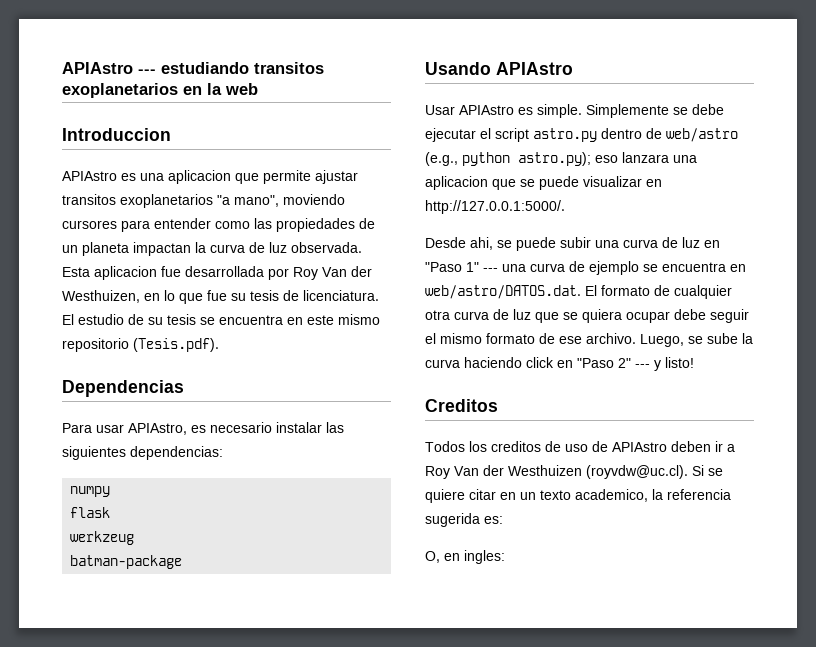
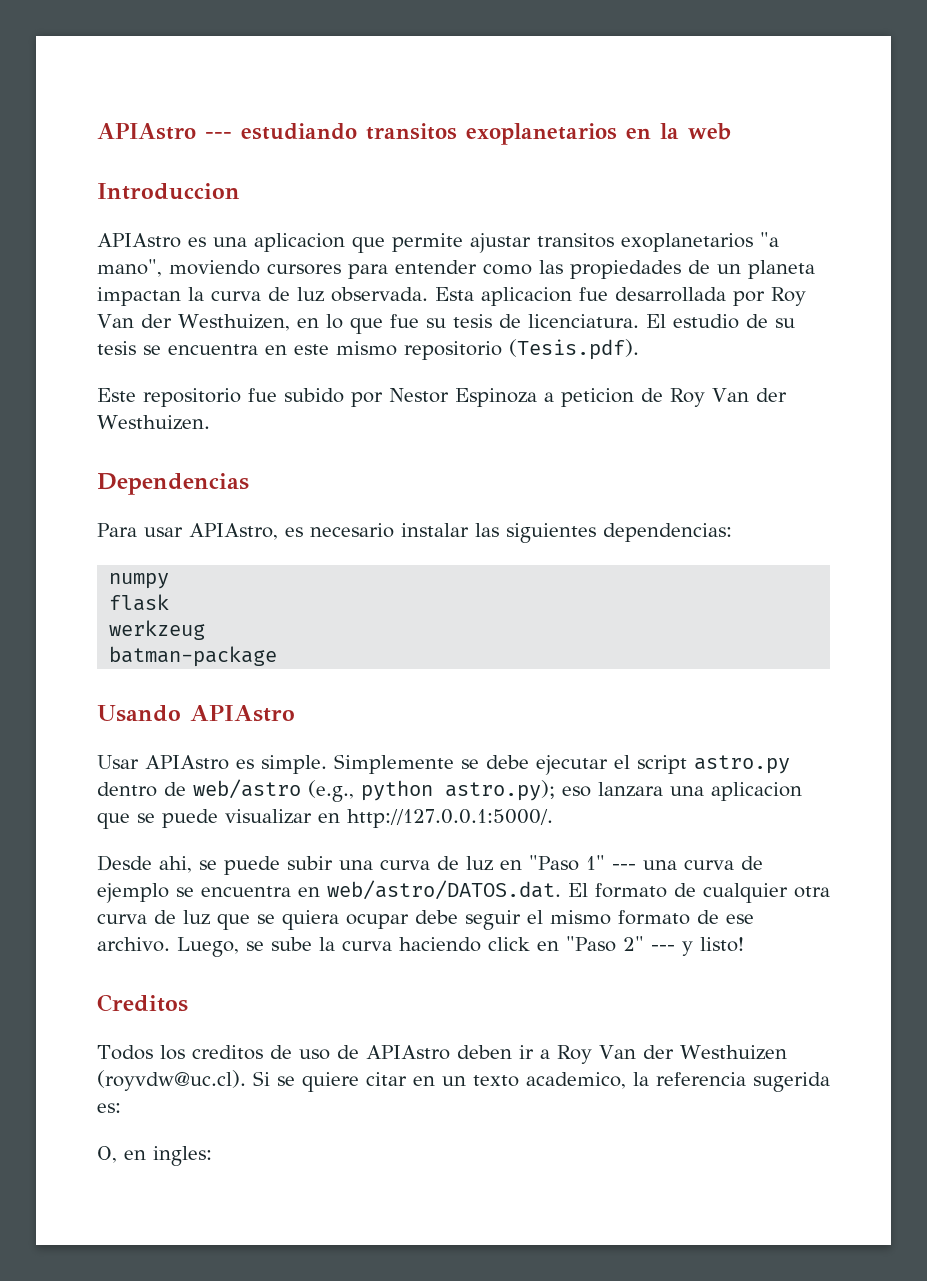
(219, 345) none -> [97,388,787,407] [97,415,210,430] // Este repositorio fue subido por Nestor Espinoza a peticion de Roy Van der Westhuizen.

